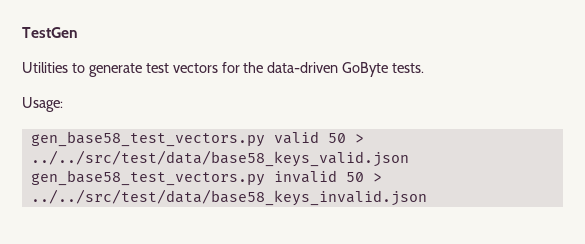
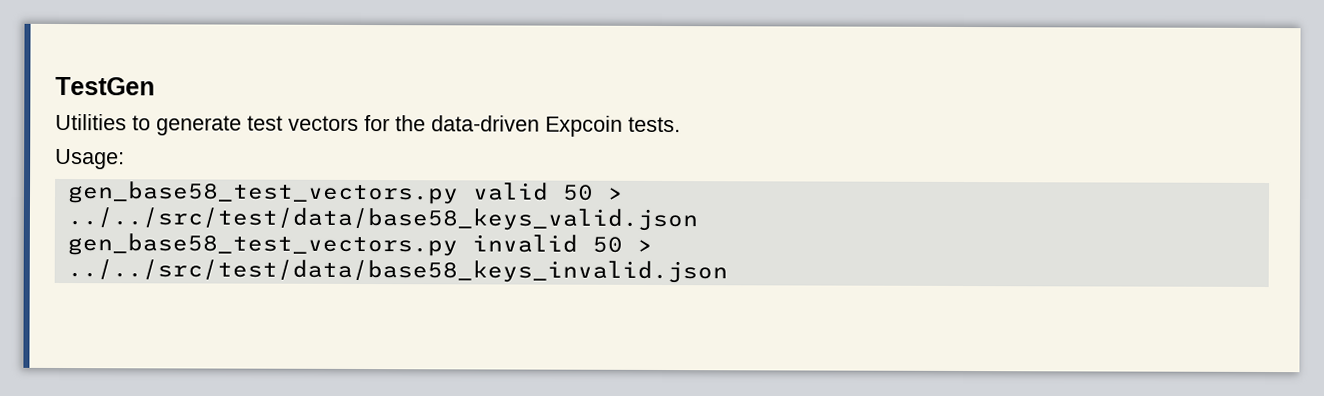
[342,62,389,77] GoByte -> [545,115,623,137] Expcoin

